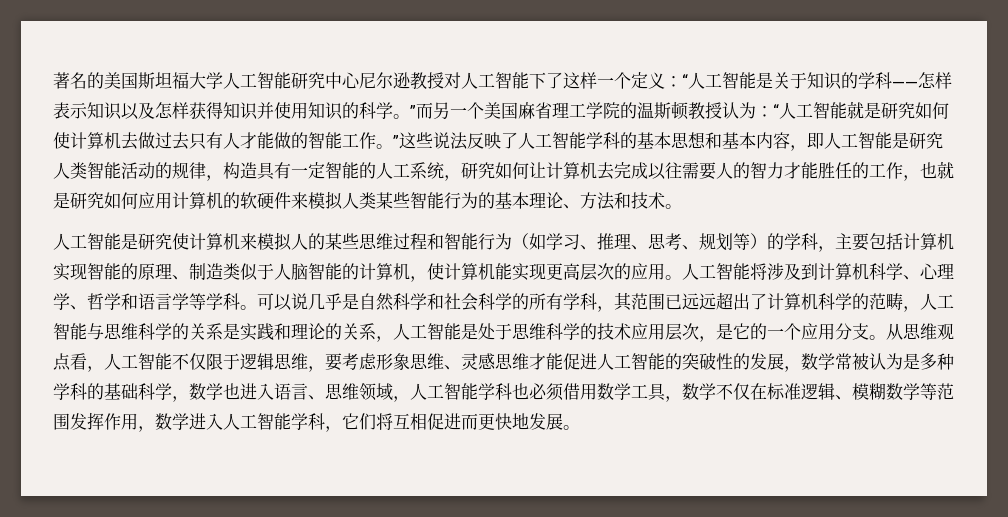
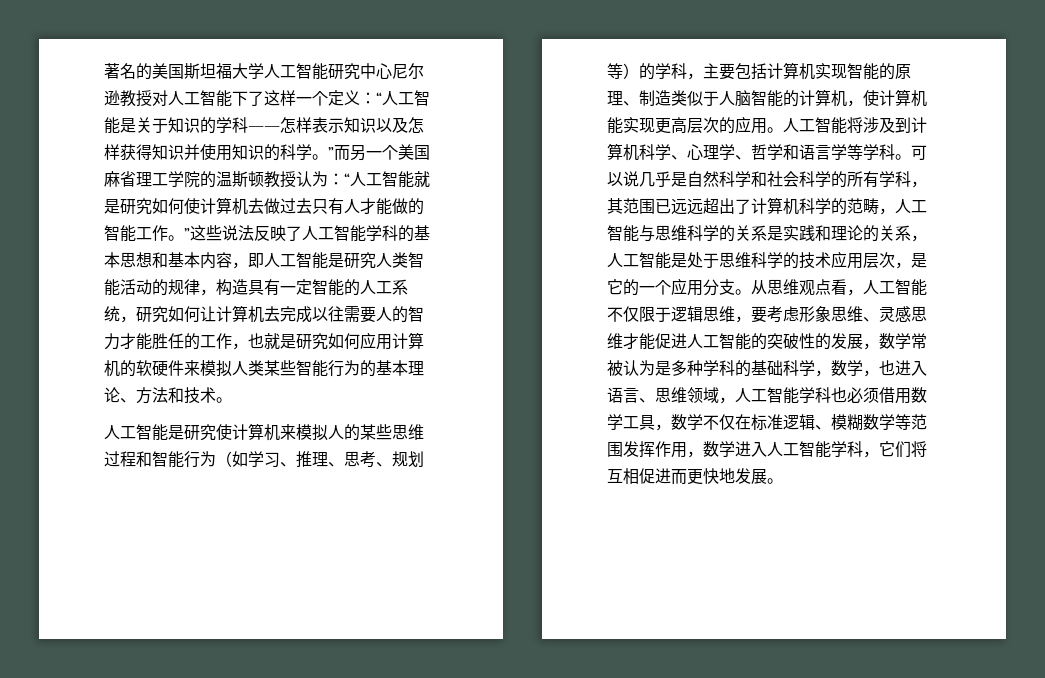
(223, 391) none -> [863,370,879,377] ，

